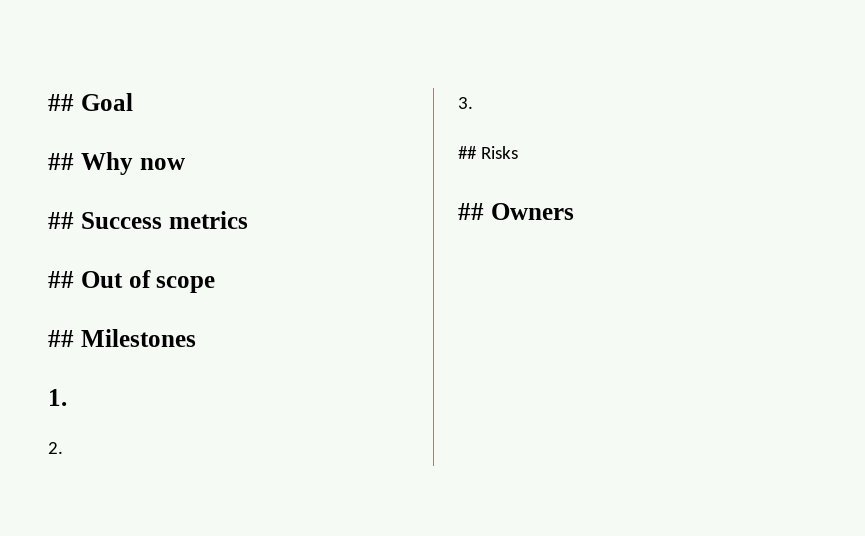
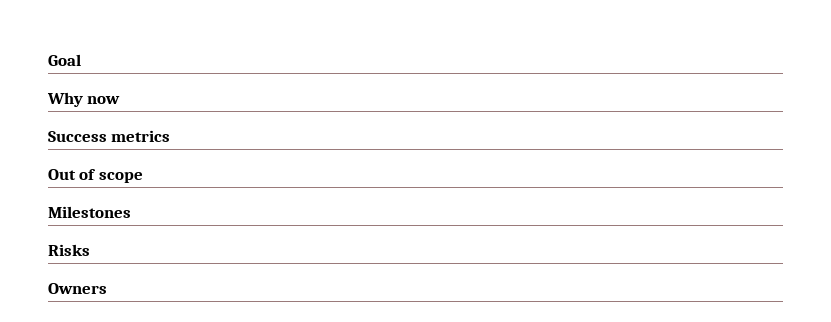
[48,94,74,111] ## -> (48, 60) none
[48,153,74,170] ## -> (81, 60) none
[48,212,74,229] ## -> (121, 100) none
[48,271,74,288] ## -> (171, 136) none
[48,330,74,347] ## -> (143, 177) none
[48,389,67,406] [48,442,63,454] [458,97,473,109] [458,146,477,159] 1. // 2. // 3. // ## -> (131, 212) none
[458,203,484,220] ## -> (90, 250) none

